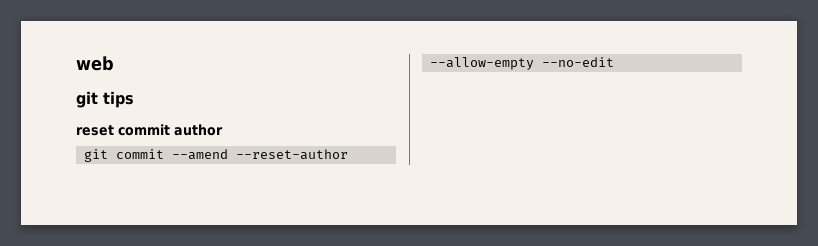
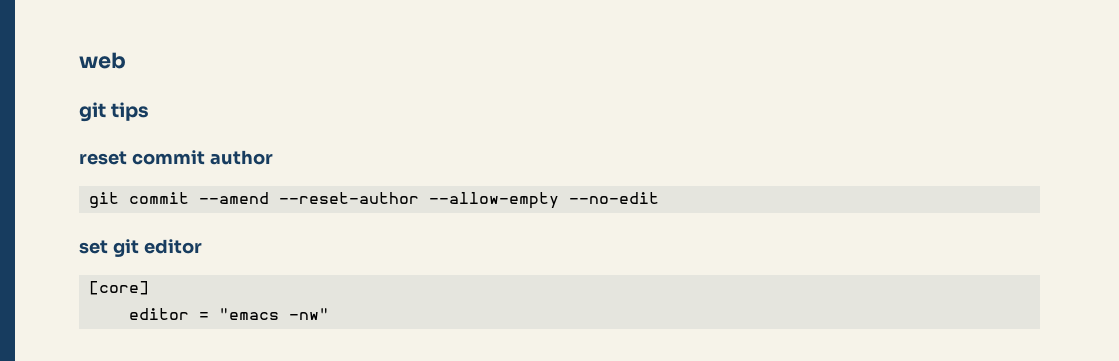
(614, 62) none -> [79,239,202,257] [88,281,149,295] [128,308,329,320] // set git editor // [core] // editor = "emacs -nw"

